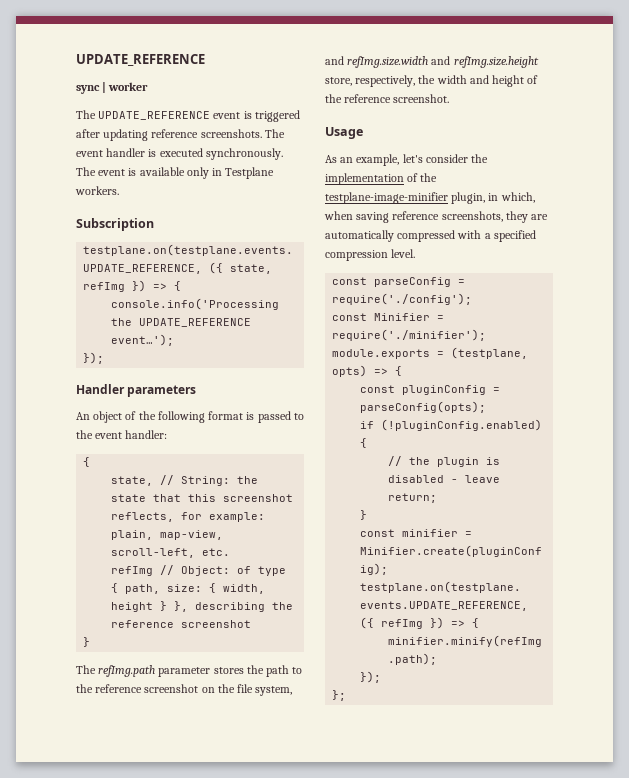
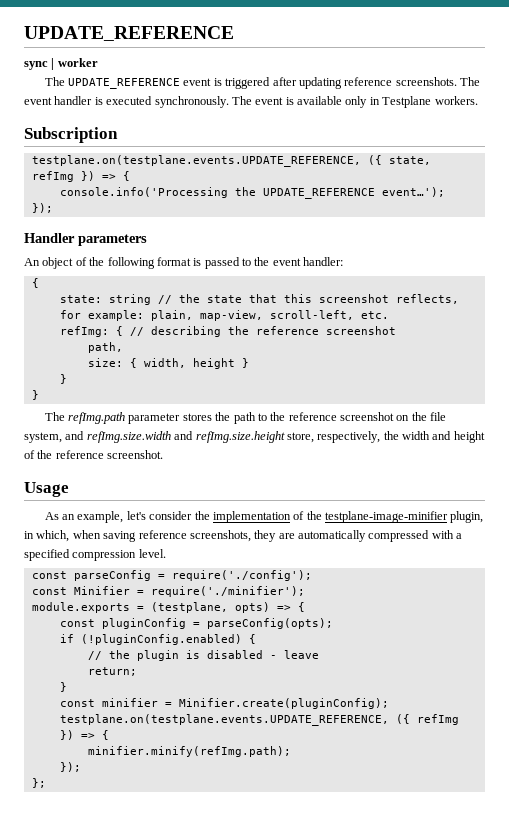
[111,475,231,486] state, // String: -> [59,294,172,305] state: string //
[111,565,287,576] [111,583,119,593] refImg // Object: of type { -> [59,326,396,337] refImg: { // describing the reference screenshot //
(161, 589) none -> (123, 347) //
[174,601,294,612] [111,620,252,628] }, describing the reference screenshot -> [59,374,67,384] // }

